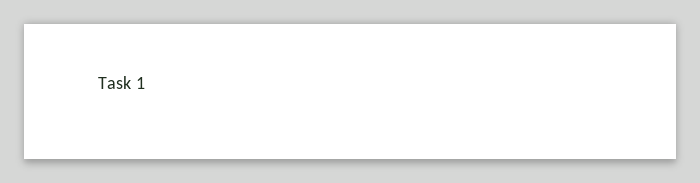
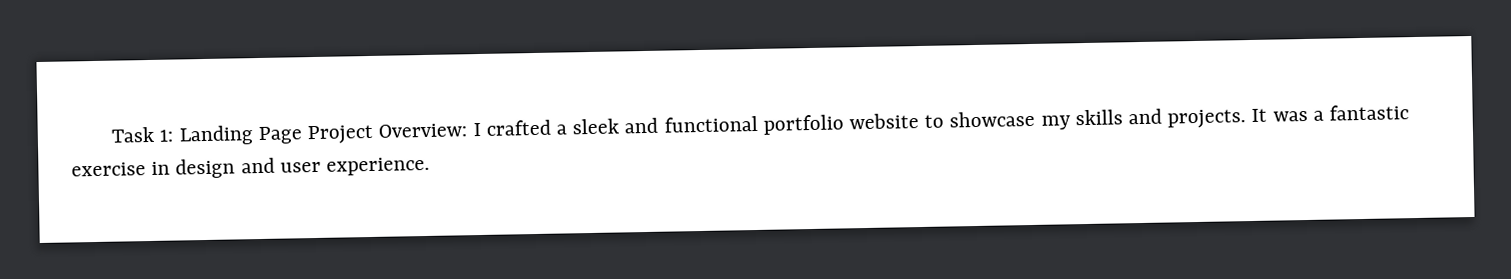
[135,77,145,89] 1 -> [159,104,1410,146] [71,156,431,179] 1: Landing Page Project Overview: I crafted a sleek and functional portfolio website to showcase my skills and projects. It was a fantastic exercise in design and user experience.

